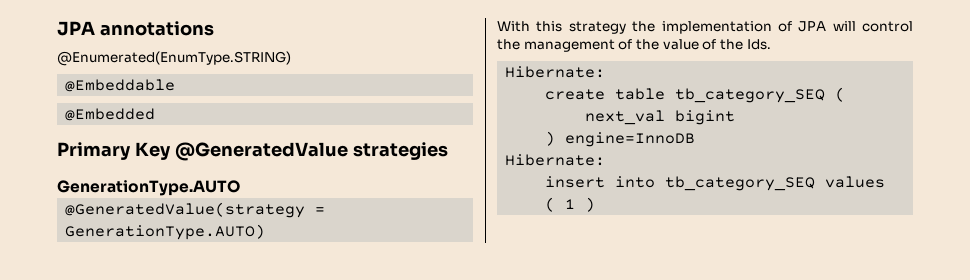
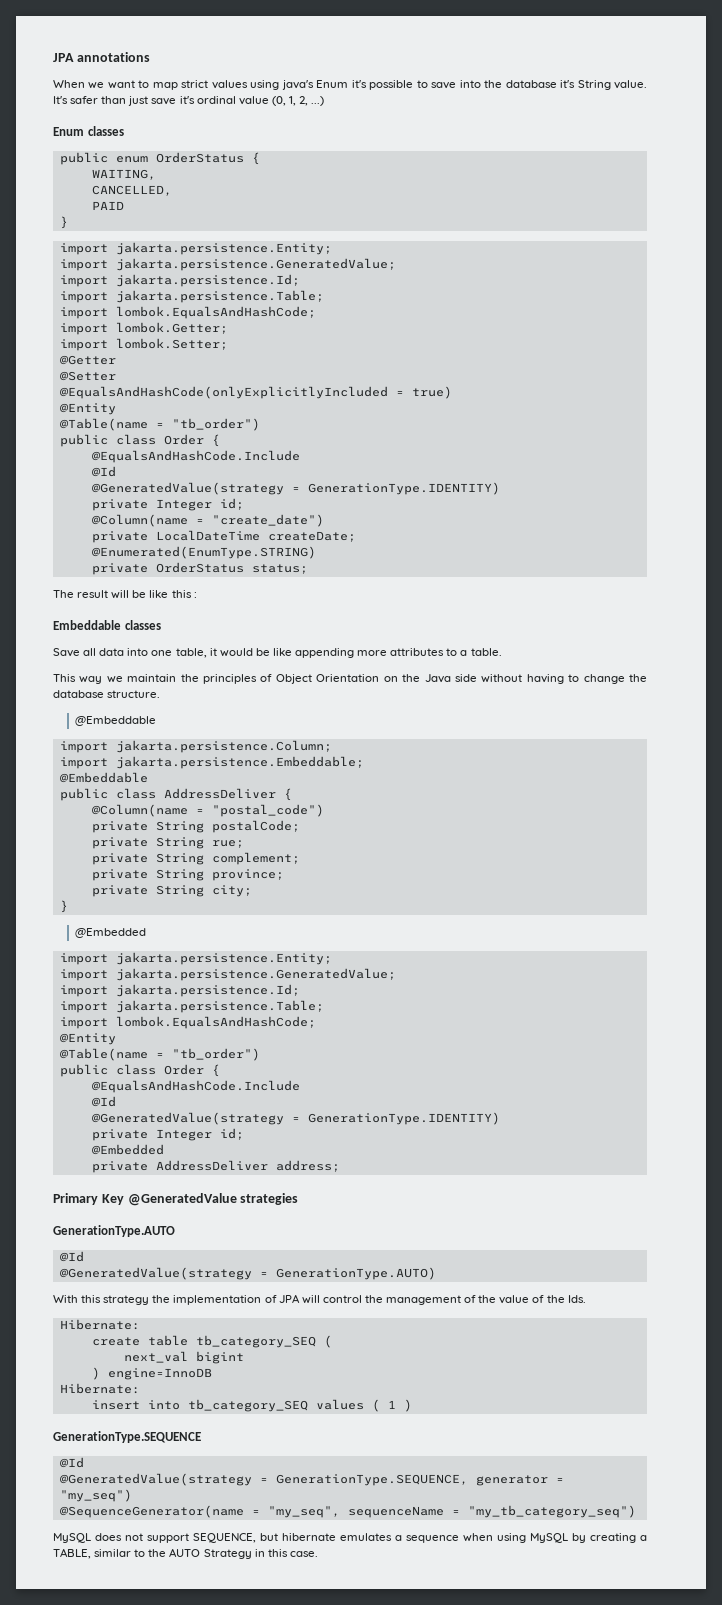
[57,51,291,66] [65,79,176,92] [65,108,156,121] @Enumerated(EnumType.STRING) // @Embeddable // @Embedded -> [53,80,647,90] [53,96,325,106] [53,126,124,136] [59,152,260,165] [91,169,156,180] [91,185,172,196] [91,201,124,210] [59,216,68,229] [59,242,332,255] [59,258,396,271] [59,274,300,287] [59,290,324,303] [59,306,316,319] [59,322,228,335] [59,338,228,351] [59,355,116,365] [59,371,116,381] [59,386,452,399] [59,403,116,415] [59,418,260,431] [59,434,220,447] [91,450,300,463] [91,466,116,477] [91,482,500,495] [91,498,244,511] [91,514,324,527] [91,530,356,543] [91,546,316,559] [91,562,308,575] [53,590,197,599] [53,620,161,630] [53,648,502,658] [53,674,648,684] [53,690,161,698] [74,716,156,726] [59,740,332,753] [59,756,364,769] [59,772,148,783] [59,788,292,801] [91,804,324,817] [91,820,300,833] [91,837,244,849] [91,852,300,865] [91,869,284,881] [91,885,252,897] [59,900,68,913] [74,928,146,938] [59,952,332,965] [59,968,396,981] [59,984,300,997] [59,1000,324,1013] [59,1016,316,1029] [59,1033,116,1045] [59,1048,260,1061] [59,1064,220,1077] [91,1080,300,1093] [91,1096,116,1107] [91,1112,500,1125] [91,1128,244,1141] [91,1144,164,1155] [91,1160,340,1173] When we want to map strict values using java's Enum it's possible to save into the database it's String value. It's safer than just save it's ordinal value (0, 1, 2, ...) // Enum classes // public enum OrderStatus { // WAITING, // CANCELLED, // PAID // } // import jakarta.persistence.Entity; // import jakarta.persistence.GeneratedValue; // import jakarta.persistence.Id; // import jakarta.persistence.Table; // import lombok.EqualsAndHashCode; // import lombok.Getter; // import lombok.Setter; // @Getter // @Setter // @EqualsAndHashCode(onlyExplicitlyIncluded = true) // @Entity // @Table(name = "tb_order") // public class Order { // @EqualsAndHashCode.Include // @Id // @GeneratedValue(strategy = GenerationType.IDENTITY) // private Integer id; // @Column(name = "create_date") // private LocalDateTime createDate; // @Enumerated(EnumType.STRING) // private OrderStatus status; // The result will be like this : // Embeddable classes // Save all data into one table, it would be like appending more attributes to a table. // This way we maintain the principles of Object Orientation on the Java side without having to change the database structure. // @Embeddable // import jakarta.persistence.Column; // import jakarta.persistence.Embeddable; // @Embeddable // public class AddressDeliver { // @Column(name = "postal_code") // private String postalCode; // private String rue; // private String complement; // private String province; // private String city; // } // @Embedded // import jakarta.persistence.Entity; // import jakarta.persistence.GeneratedValue; // import jakarta.persistence.Id; // import jakarta.persistence.Table; // import lombok.EqualsAndHashCode; // @Entity // @Table(name = "tb_order") // public class Order { // @EqualsAndHashCode.Include // @Id // @GeneratedValue(strategy = GenerationType.IDENTITY) // private Integer id; // @Embedded // private AddressDeliver address;
(240, 188) none -> [59,1251,84,1262] // @Id
(596, 204) none -> [53,1431,201,1443] [59,1457,84,1468] [59,1473,564,1486] [59,1489,132,1502] [59,1505,636,1518] [53,1533,647,1543] [53,1548,318,1559] // GenerationType.SEQUENCE // @Id // @GeneratedValue(strategy = GenerationType.SEQUENCE, generator = "my_seq") // @SequenceGenerator(name = "my_seq", sequenceName = "my_tb_category_seq") // MySQL does not support SEQUENCE, but hibernate emulates a sequence when using MySQL by creating a TABLE, similar to the AUTO Strategy in this case.

